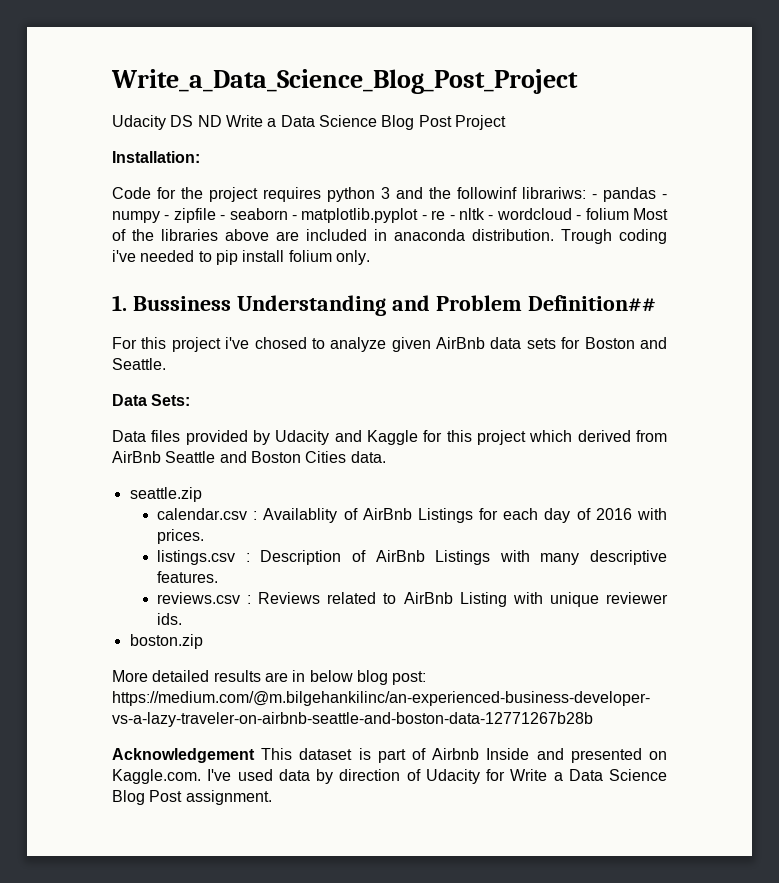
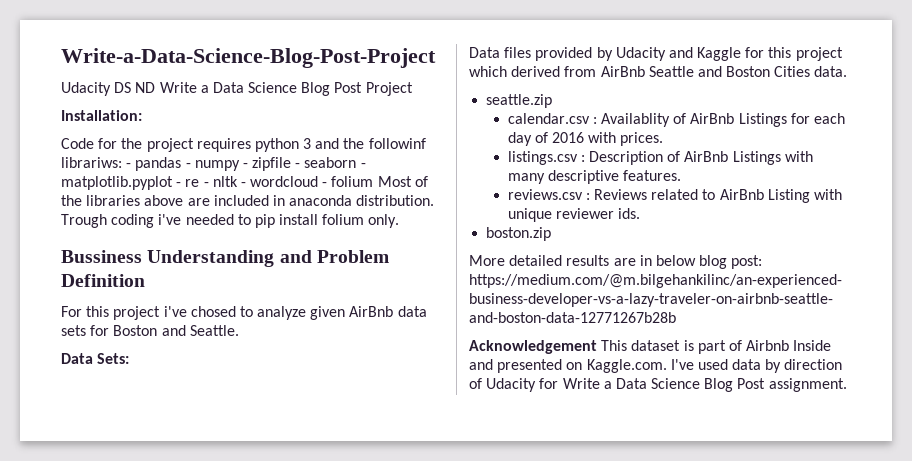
[111,69,578,94] Write_a_Data_Science_Blog_Post_Project -> [61,48,436,68] Write-a-Data-Science-Blog-Post-Project
[112,295,127,311] 1. -> (400, 221) none
[527,295,656,312] Definition## -> [61,274,145,287] Definition

